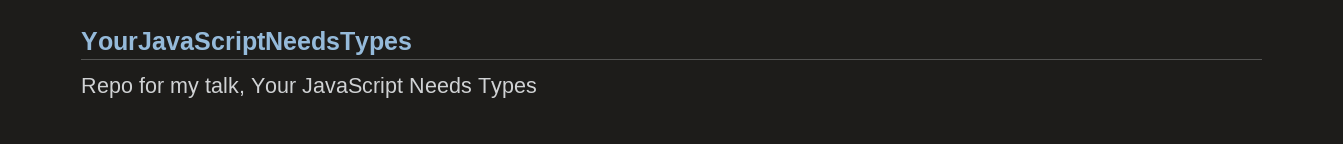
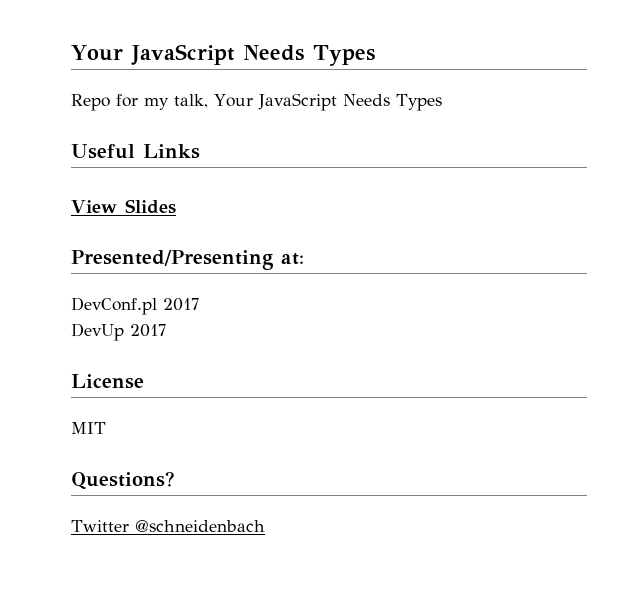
[81,31,412,55] YourJavaScriptNeedsTypes -> [71,44,375,66] Your JavaScript Needs Types
(537, 88) none -> [71,144,200,159] [71,199,176,214] [71,250,304,270] [71,297,199,315] [71,323,166,341] [71,374,144,389] [71,422,106,434] [71,471,175,490] [71,520,265,532] // Useful Links // View Slides // Presented/Presenting at: // DevConf.pl 2017 // DevUp 2017 // License // MIT // Questions? // Twitter @schneidenbach

